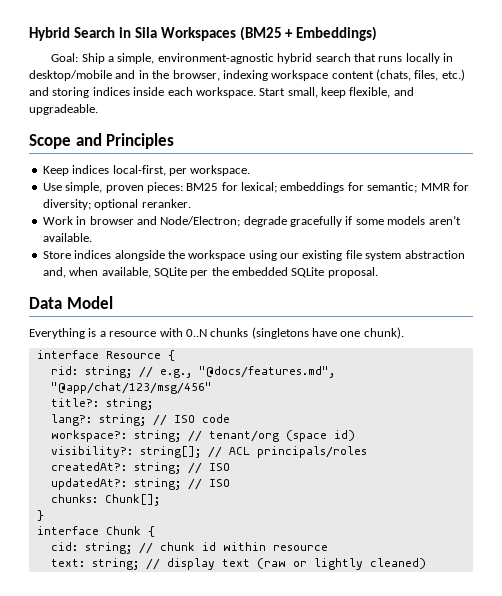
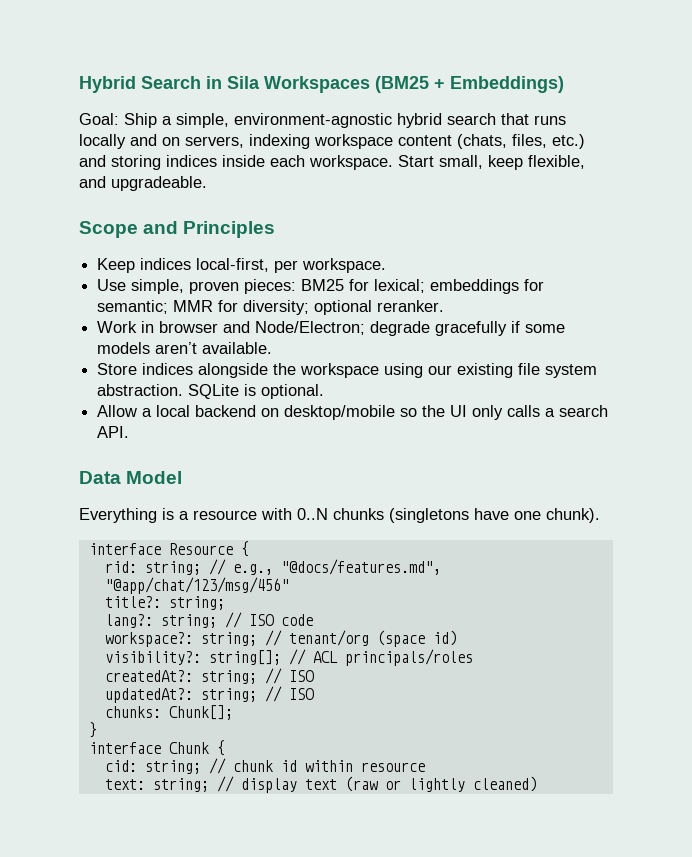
[443,53,454,62] [29,70,220,81] in desktop/mobile and in the browser, -> [130,134,244,148] and on servers,
[404,250,465,259] [42,267,378,278] abstraction and, when available, SQLite per the embedded SQLite proposal. -> [97,384,325,399] [97,405,609,420] [97,426,130,438] abstraction. SQLite is optional. // Allow a local backend on desktop/mobile so the UI only calls a search API.

